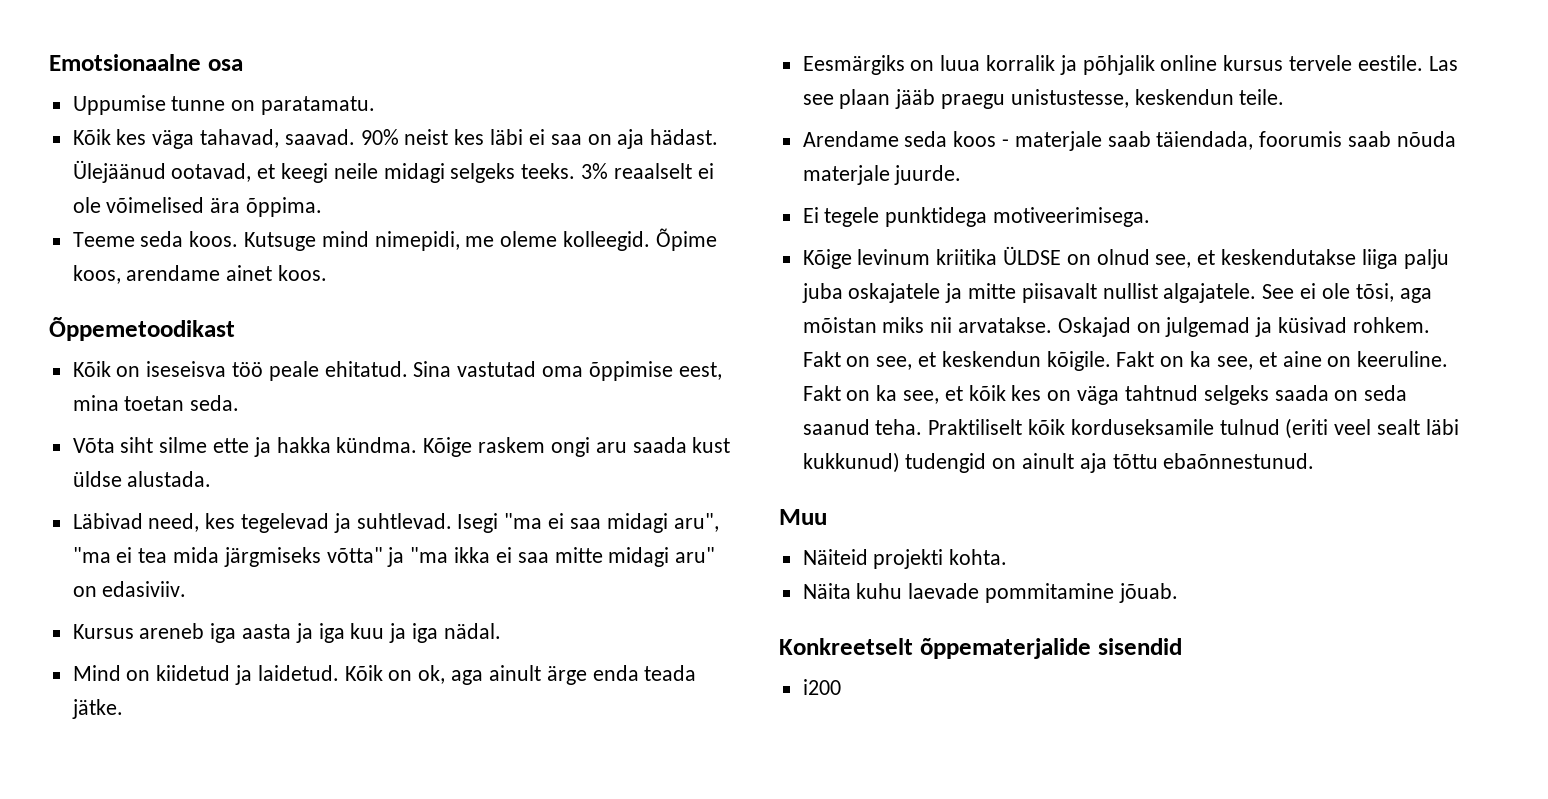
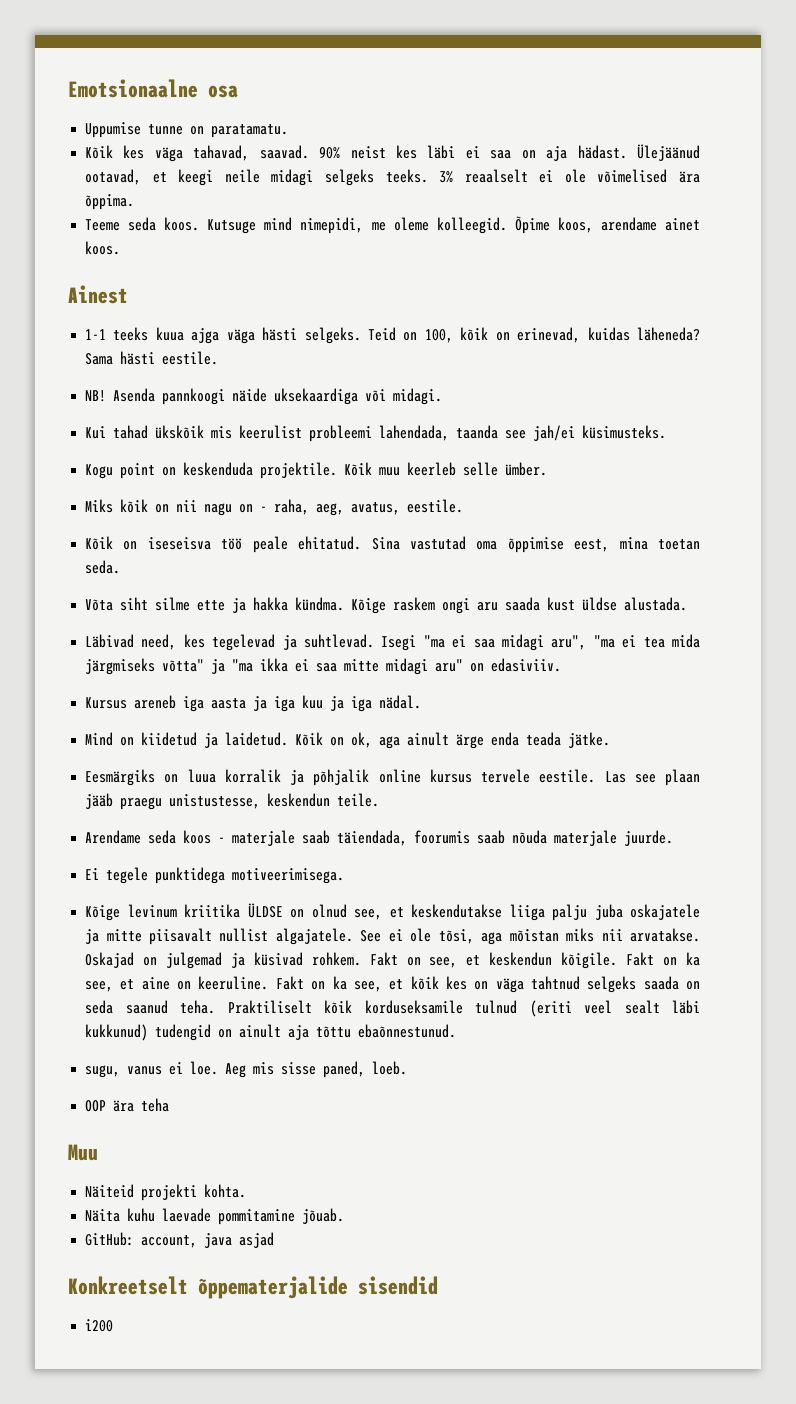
[49,317,235,341] Õppemetoodikast -> [68,285,128,304] [85,327,700,344] [85,351,219,365] [85,388,443,405] [85,425,667,442] [85,462,548,479] [85,499,464,516] Ainest // 1-1 teeks kuua ajga väga hästi selgeks. Teid on 100, kõik on erinevad, kuidas läheneda? Sama hästi eestile. // NB! Asenda pannkoogi näide uksekaardiga või midagi. // Kui tahad ükskõik mis keerulist probleemi lahendada, taanda see jah/ei küsimusteks. // Kogu point on keskenduda projektile. Kõik muu keerleb selle ümber. // Miks kõik on nii nagu on - raha, aeg, avatus, eestile.
(1315, 461) none -> [85,1061,408,1078] [85,1098,170,1112] // sugu, vanus ei loe. Aeg mis sisse paned, loeb. // OOP ära teha
(1178, 593) none -> [85,1232,275,1248] // GitHub: account, java asjad

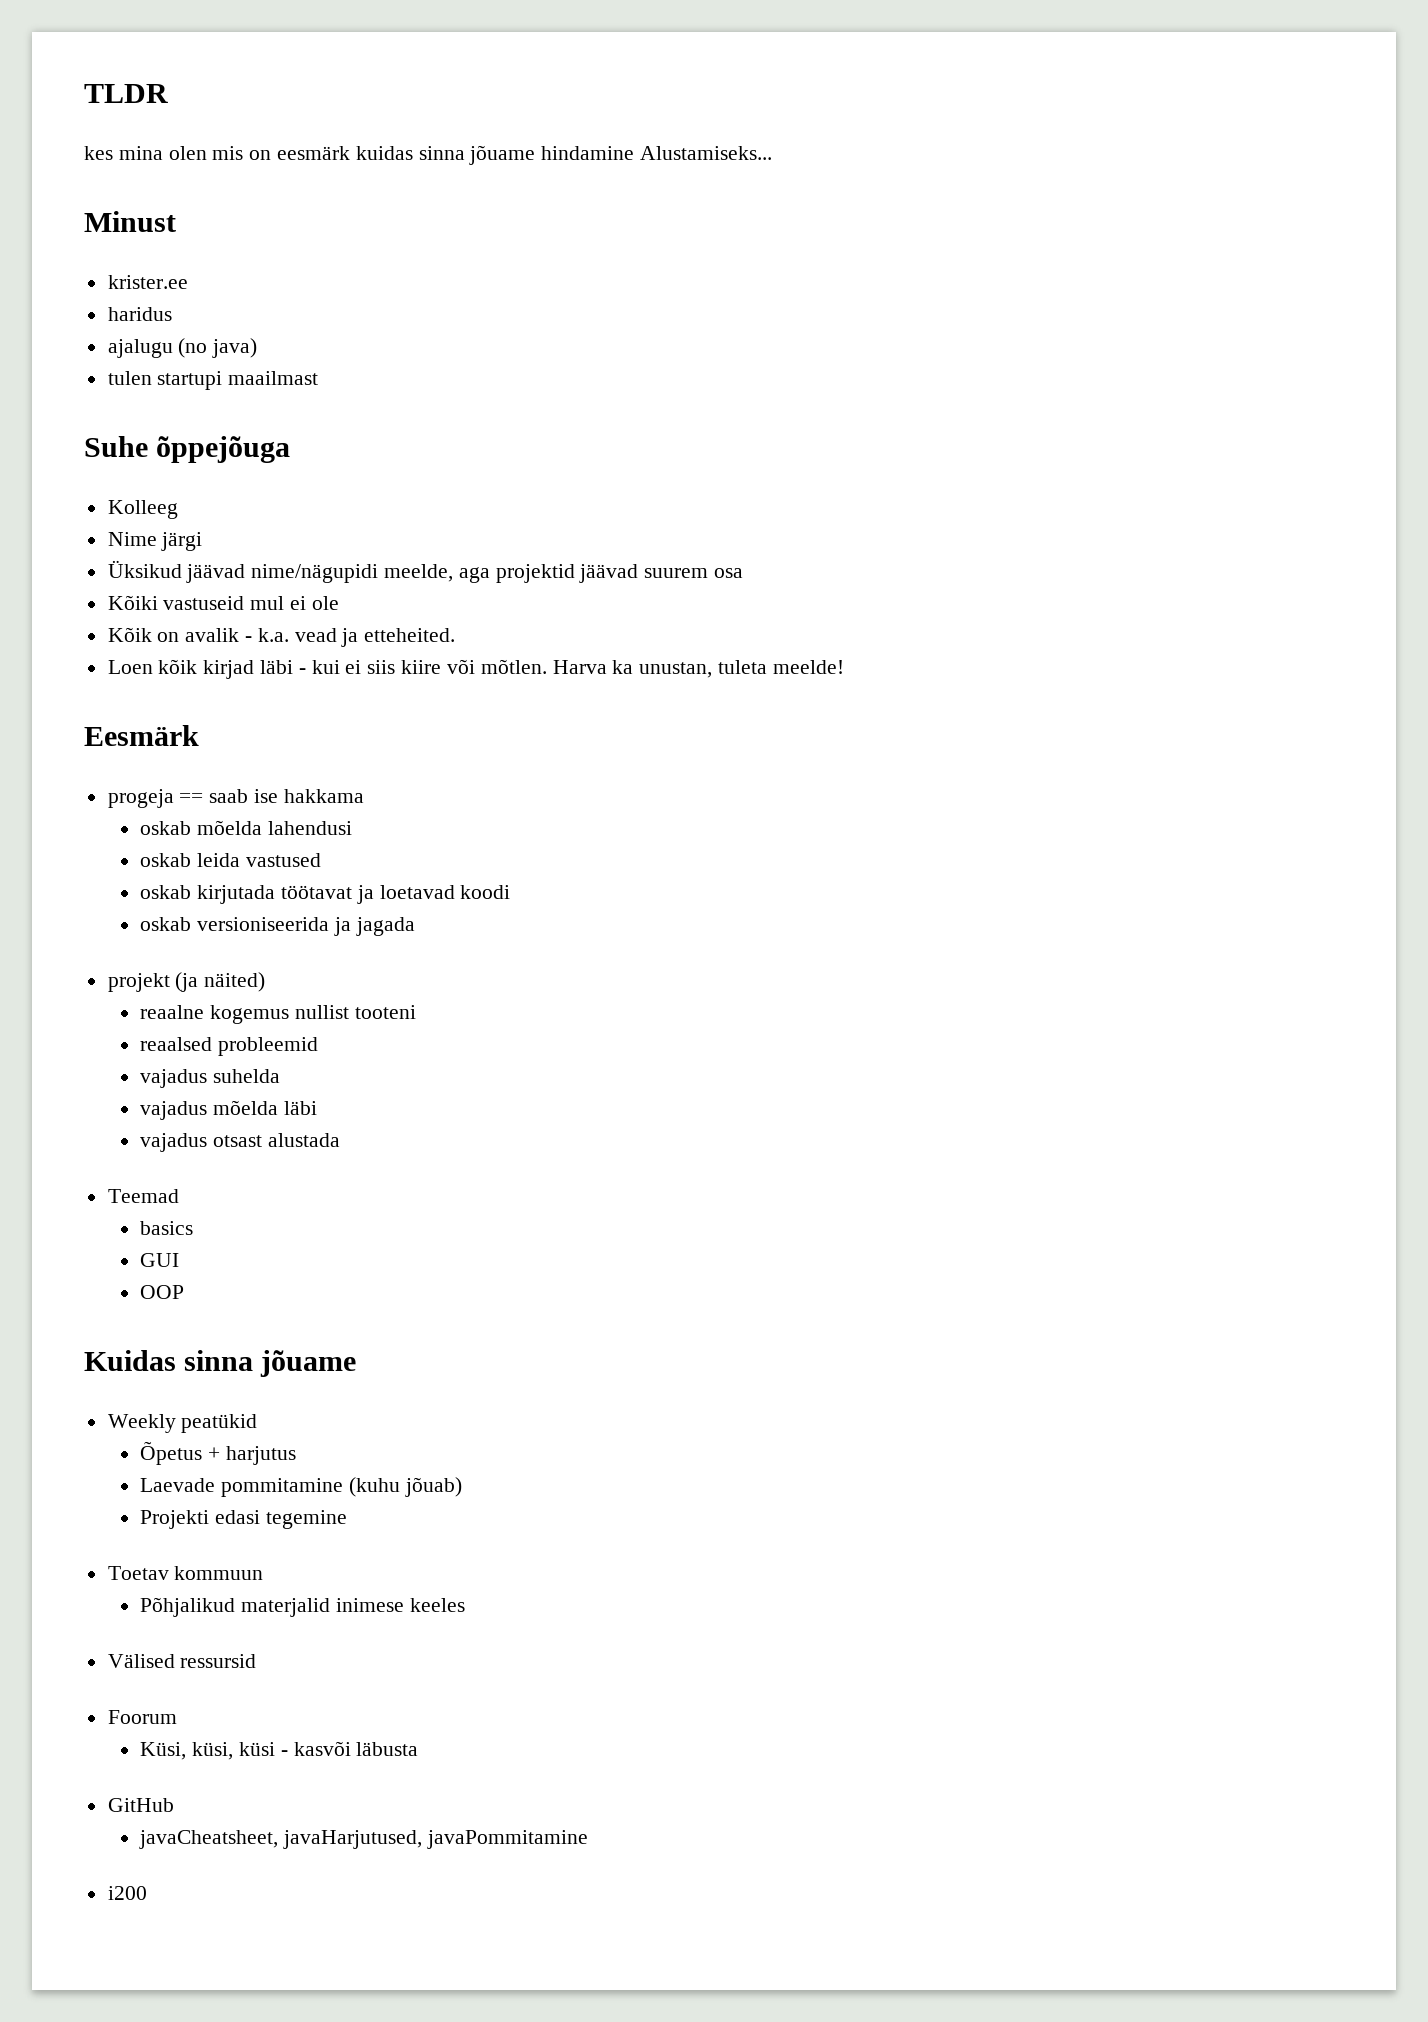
[68,79,238,98] [85,122,289,138] [85,144,701,162] [85,169,700,186] [85,194,135,210] [85,216,700,234] [85,241,121,255] [68,285,128,304] [85,327,700,344] [85,351,219,365] [85,388,443,405] [85,425,667,442] [85,462,548,479] [85,499,464,516] [85,536,701,553] [85,560,121,574] [85,597,688,614] [85,634,700,651] [85,658,562,675] [85,695,422,712] [85,732,611,749] [85,769,701,786] [85,793,380,810] [85,830,674,846] [85,867,345,884] [85,903,701,921] [85,928,700,945] [85,952,700,969] [85,976,701,993] [85,1000,700,1017] [85,1024,457,1041] [85,1061,408,1078] [85,1098,170,1112] [68,1144,98,1161] [85,1184,247,1201] [85,1208,345,1225] [85,1232,275,1248] [68,1276,438,1299] Emotsionaalne osa // Uppumise tunne on paratamatu. // Kõik kes väga tahavad, saavad. 90% neist kes läbi ei saa on aja hädast. Ülejäänud ootavad, et keegi neile midagi selgeks teeks. 3% reaalselt ei ole võimelised ära õppima. // Teeme seda koos. Kutsuge mind nimepidi, me oleme kolleegid. Õpime koos, arendame ainet koos. // Ainest // 1-1 teeks kuua ajga väga hästi selgeks. Teid on 100, kõik on erinevad, kuidas läheneda? Sama hästi eestile. // NB! Asenda pannkoogi näide uksekaardiga või midagi. // Kui tahad ükskõik mis keerulist probleemi lahendada, taanda see jah/ei küsimusteks. // Kogu point on keskenduda projektile. Kõik muu keerleb selle ümber. // Miks kõik on nii nagu on - raha, aeg, avatus, eestile. // Kõik on iseseisva töö peale ehitatud. Sina vastutad oma õppimise eest, mina toetan seda. // Võta siht silme ette ja hakka kündma. Kõige raskem ongi aru saada kust üldse alustada. // Läbivad need, kes tegelevad ja suhtlevad. Isegi "ma ei saa midagi aru", "ma ei tea mida järgmiseks võtta" ja "ma ikka ei saa mitte midagi aru" on edasiviiv. // Kursus areneb iga aasta ja iga kuu ja iga nädal. // Mind on kiidetud ja laidetud. Kõik on ok, aga ainult ärge enda teada jätke. // Eesmärgiks on luua korralik ja põhjalik online kursus tervele eestile. Las see plaan jääb praegu unistustesse, keskendun teile. // Arendame seda koos - materjale saab täiendada, foorumis saab nõuda materjale juurde. // Ei tegele punktidega motiveerimisega. // Kõige levinum kriitika ÜLDSE on olnud see, et keskendutakse liiga palju juba oskajatele ja mitte piisavalt nullist algajatele. See ei ole tõsi, aga mõistan miks nii arvatakse. Oskajad on julgemad ja küsivad rohkem. Fakt on see, et keskendun kõigile. Fakt on ka see, et aine on keeruline. Fakt on ka see, et kõik kes on väga tahtnud selgeks saada on seda saanud teha. Praktiliselt kõik korduseksamile tulnud (eriti veel sealt läbi kukkunud) tudengid on ainult aja tõttu ebaõnnestunud. // sugu, vanus ei loe. Aeg mis sisse paned, loeb. // OOP ära teha // Muu // Näiteid projekti kohta. // Näita kuhu laevade pommitamine jõuab. // GitHub: account, java asjad // Konkreetselt õppematerjalide sisendid -> [84,84,168,103] [84,145,773,165] [84,211,176,232] [107,275,188,289] [107,307,172,321] [107,338,258,358] [107,371,319,390] [84,436,291,463] [107,500,178,519] [107,532,203,551] [107,560,744,583] [107,595,339,610] [107,627,456,647] [107,659,844,679] [84,725,199,746] [107,789,364,808] [140,820,352,835] [140,853,321,867] [140,885,511,904] [140,917,415,936] [107,972,266,992] [140,1005,416,1024] [140,1037,319,1056] [140,1069,281,1088] [140,1100,317,1120] [140,1133,340,1152] [107,1189,179,1203] [140,1221,194,1235] [140,1253,180,1267] [140,1285,185,1299] [84,1350,357,1377] [107,1414,258,1433] [140,1441,296,1465] [140,1477,462,1497] [140,1510,347,1529] [107,1566,264,1580] [140,1597,465,1617] [107,1654,257,1668] [107,1710,177,1724] [140,1741,419,1760] [107,1798,174,1812] [139,1830,588,1849] TLDR // kes mina olen mis on eesmärk kuidas sinna jõuame hindamine Alustamiseks... // Minust // krister.ee // haridus // ajalugu (no java) // tulen startupi maailmast // Suhe õppejõuga // Kolleeg // Nime järgi // Üksikud jäävad nime/nägupidi meelde, aga projektid jäävad suurem osa // Kõiki vastuseid mul ei ole // Kõik on avalik - k.a. vead ja etteheited. // Loen kõik kirjad läbi - kui ei siis kiire või mõtlen. Harva ka unustan, tuleta meelde! // Eesmärk // progeja == saab ise hakkama // oskab mõelda lahendusi // oskab leida vastused // oskab kirjutada töötavat ja loetavad koodi // oskab versioniseerida ja jagada // projekt (ja näited) // reaalne kogemus nullist tooteni // reaalsed probleemid // vajadus suhelda // vajadus mõelda läbi // vajadus otsast alustada // Teemad // basics // GUI // OOP // Kuidas sinna jõuame // Weekly peatükid // Õpetus + harjutus // Laevade pommitamine (kuhu jõuab) // Projekti edasi tegemine // Toetav kommuun // Põhjalikud materjalid inimese keeles // Välised ressursid // Foorum // Küsi, küsi, küsi - kasvõi läbusta // GitHub // javaCheatsheet, javaHarjutused, javaPommitamine

